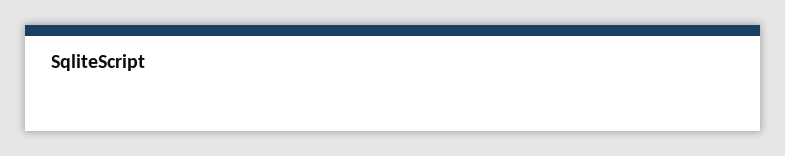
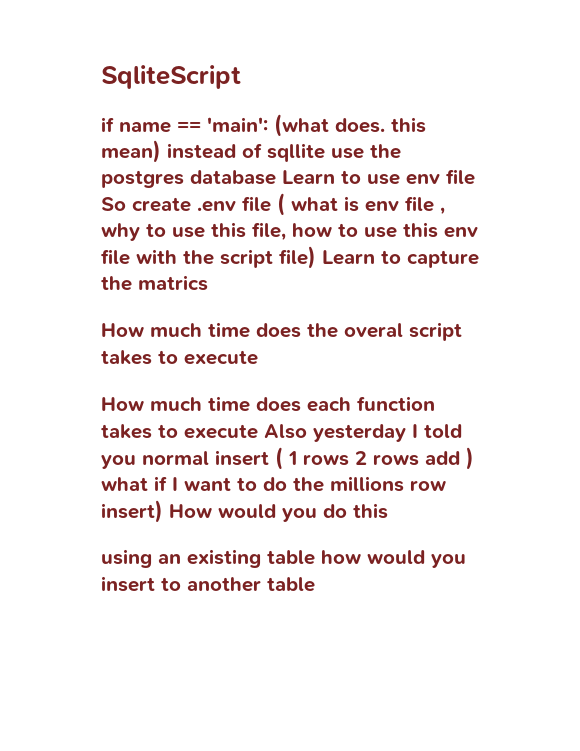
(145, 62) none -> [101,114,426,137] [101,140,401,163] [101,169,475,188] [101,193,445,216] [101,222,478,241] [101,246,479,269] [101,275,208,291] [101,322,462,341] [101,350,258,365] [101,396,435,412] [101,424,462,442] [101,447,474,470] [101,476,446,492] [101,500,388,523] [101,549,466,568] [101,576,315,592] // if name == 'main': (what does. this mean) instead of sqllite use the postgres database Learn to use env file So create .env file ( what is env file , why to use this file, how to use this env file with the script file) Learn to capture the matrics // How much time does the overal script takes to execute // How much time does each function takes to execute Also yesterday I told you normal insert ( 1 rows 2 rows add ) what if I want to do the millions row insert) How would you do this // using an existing table how would you insert to another table

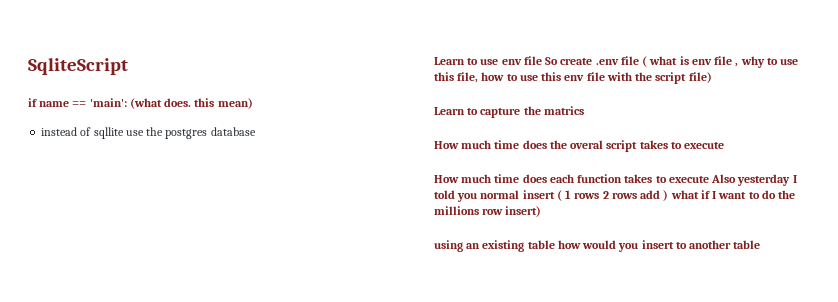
(161, 151) none -> (253, 103) //
(276, 177) none -> (256, 131) //
(316, 257) none -> (712, 77) //
[169,503,388,522] How would you do this -> (542, 211) none

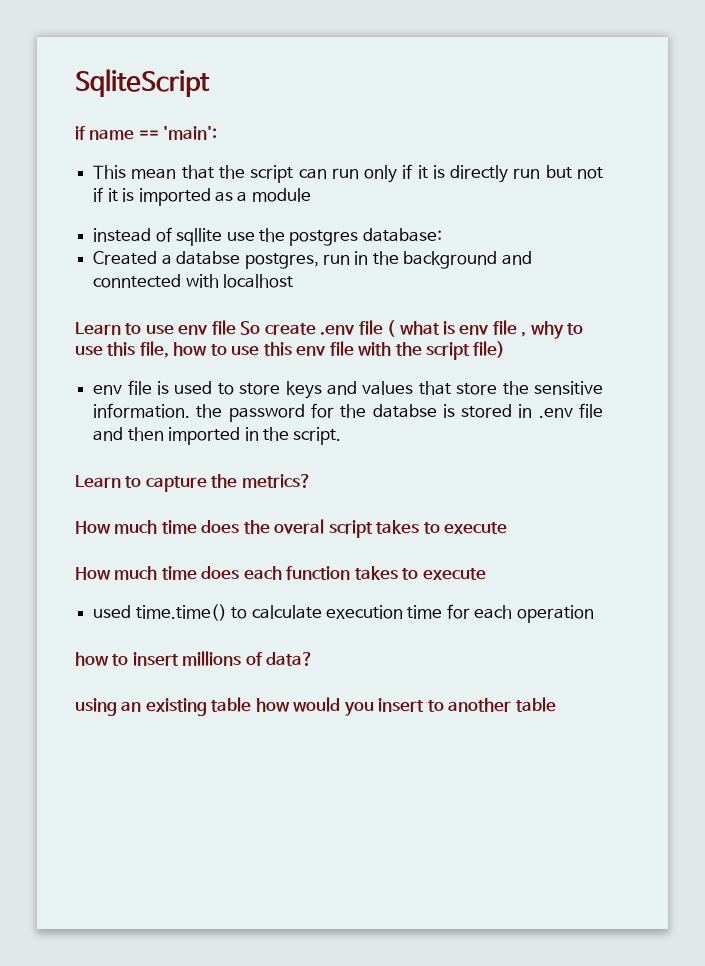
[129,98,253,109] (what does. this mean) -> [93,164,603,183] [93,187,311,206] // This mean that the script can run only if it is directly run but not if it is imported as a module
[210,127,256,136] database -> [362,228,442,242] [93,251,532,269] [93,274,294,288] database: // Created a databse postgres, run in the background and conntected with localhost
(712, 77) none -> [93,380,604,399] [93,403,604,422] [93,427,342,445] // env file is used to store keys and values that store the sensitive information. the password for the databse is stored in .env file and then imported in the script.
[543,106,584,115] matrics -> [241,474,311,488] metrics?
[711,174,797,186] [434,190,796,202] [434,206,542,217] Also yesterday I told you normal insert ( 1 rows 2 rows add ) what if I want to do the millions row insert) -> [93,604,594,623] [75,651,314,666] // used time.time() to calculate execution time for each operation // how to insert millions of data?

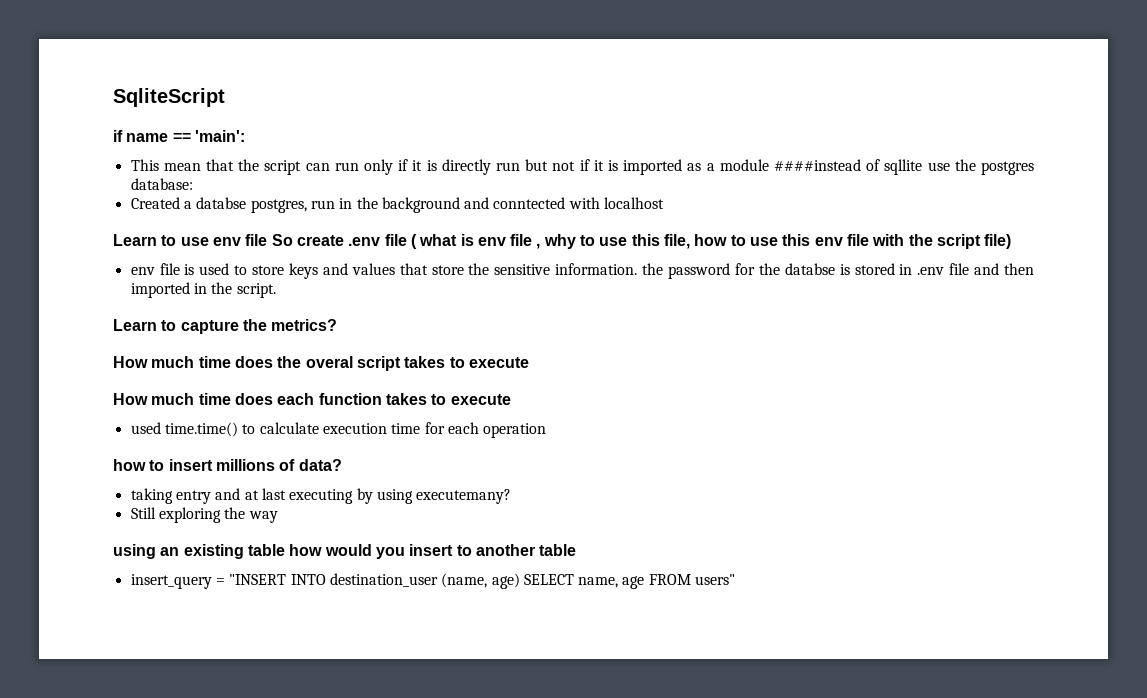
[93,228,152,242] // instead -> [774,159,861,171] ####instead
(314, 659) none -> [130,488,512,504] [130,507,278,523] // taking entry and at last executing by using executemany? // Still exploring the way
(556, 704) none -> [130,573,736,589] // insert_query = "INSERT INTO destination_user (name, age) SELECT name, age FROM users"

